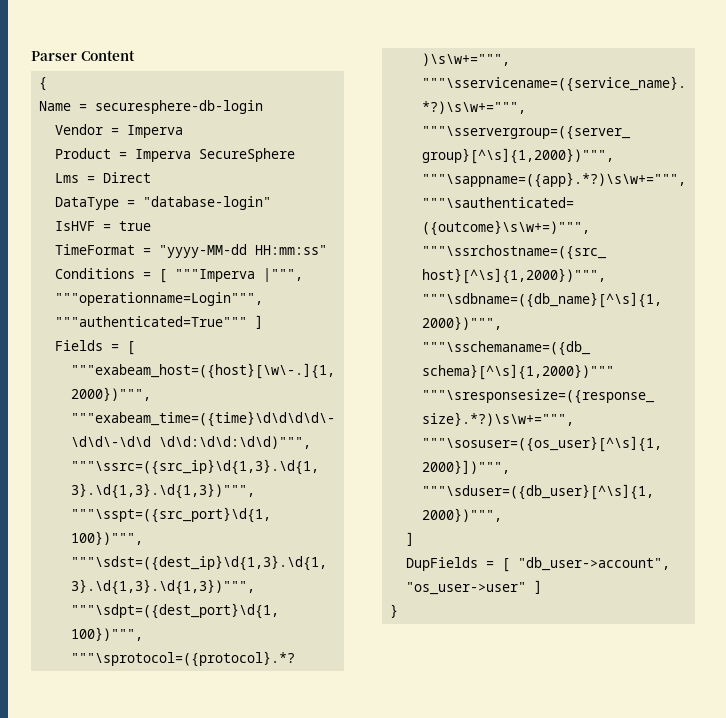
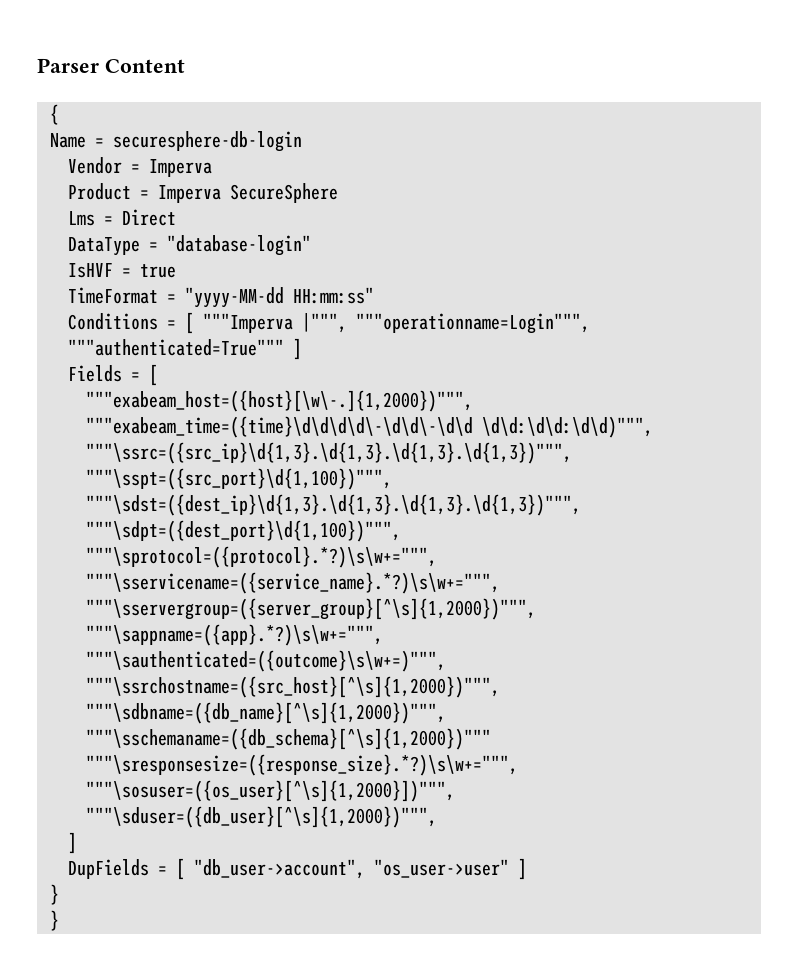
(399, 611) none -> [49,910,59,931] // }

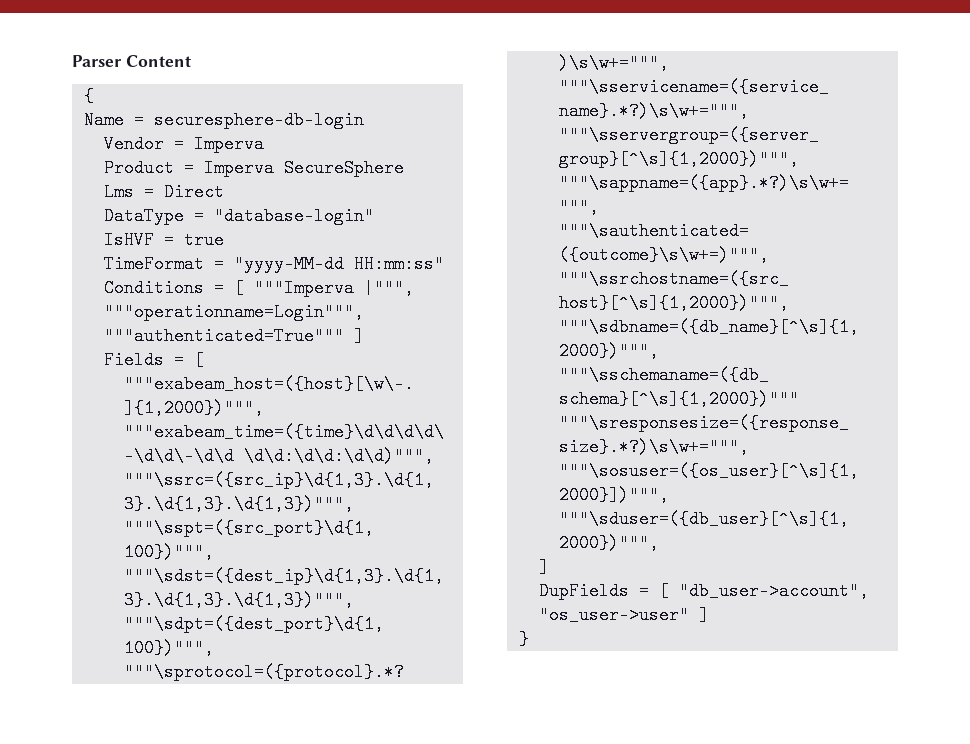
[49,910,59,931] // } -> (529, 639) none

